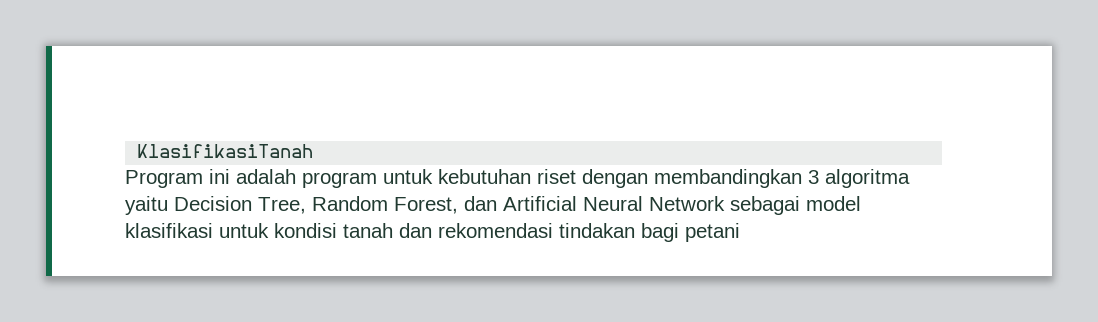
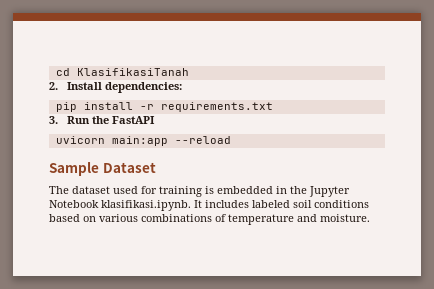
(137, 151) none -> [55,68,70,76] cd
[125,169,910,188] [125,196,861,215] [125,223,740,242] Program ini adalah program untuk kebutuhan riset dengan membandingkan 3 algoritma yaitu Decision Tree, Random Forest, dan Artificial Neural Network sebagai model klasifikasi untuk kondisi tanah dan rekomendasi tindakan bagi petani -> [49,82,182,93] [55,102,273,112] [49,116,155,124] [55,136,231,146] [49,162,156,176] [49,186,350,197] [49,200,369,211] [49,214,370,225] 2. Install dependencies: // pip install -r requirements.txt // 3. Run the FastAPI // uvicorn main:app --reload // Sample Dataset // The dataset used for training is embedded in the Jupyter Notebook klasifikasi.ipynb. It includes labeled soil conditions based on various combinations of temperature and moisture.

